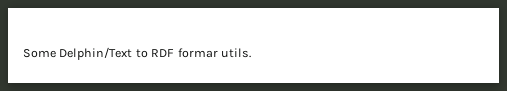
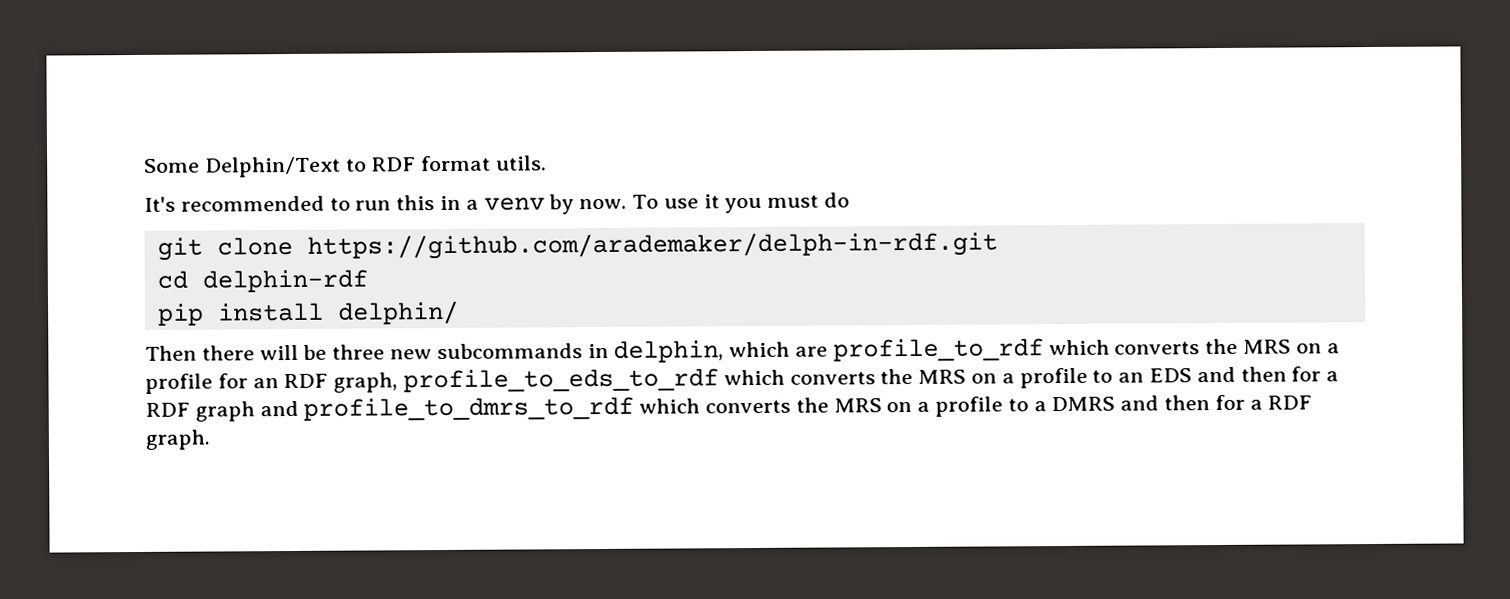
[177,48,218,58] formar -> [421,155,492,172] format
(251, 53) none -> [144,192,851,215] [156,231,998,261] [156,269,368,293] [157,300,459,326] [145,338,1340,363] [145,366,1340,394] [145,394,1313,422] [145,429,210,450] // It's recommended to run this in a venv by now. To use it you must do // git clone https://github.com/arademaker/delph-in-rdf.git // cd delphin-rdf // pip install delphin/ // Then there will be three new subcommands in delphin, which are profile_to_rdf which converts the MRS on a profile for an RDF graph, profile_to_eds_to_rdf which converts the MRS on a profile to an EDS and then for a RDF graph and profile_to_dmrs_to_rdf which converts the MRS on a profile to a DMRS and then for a RDF graph.

